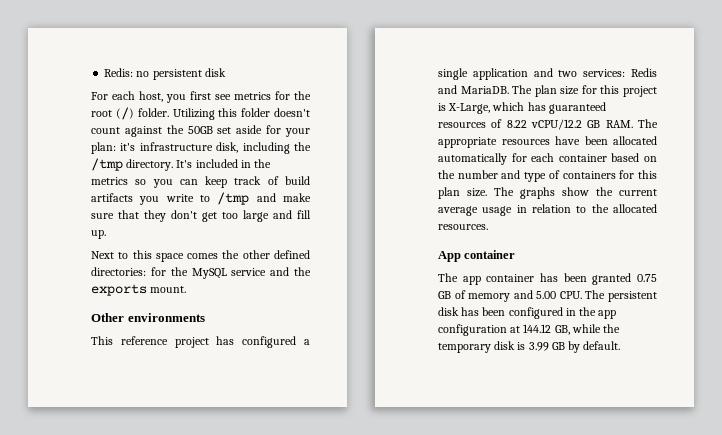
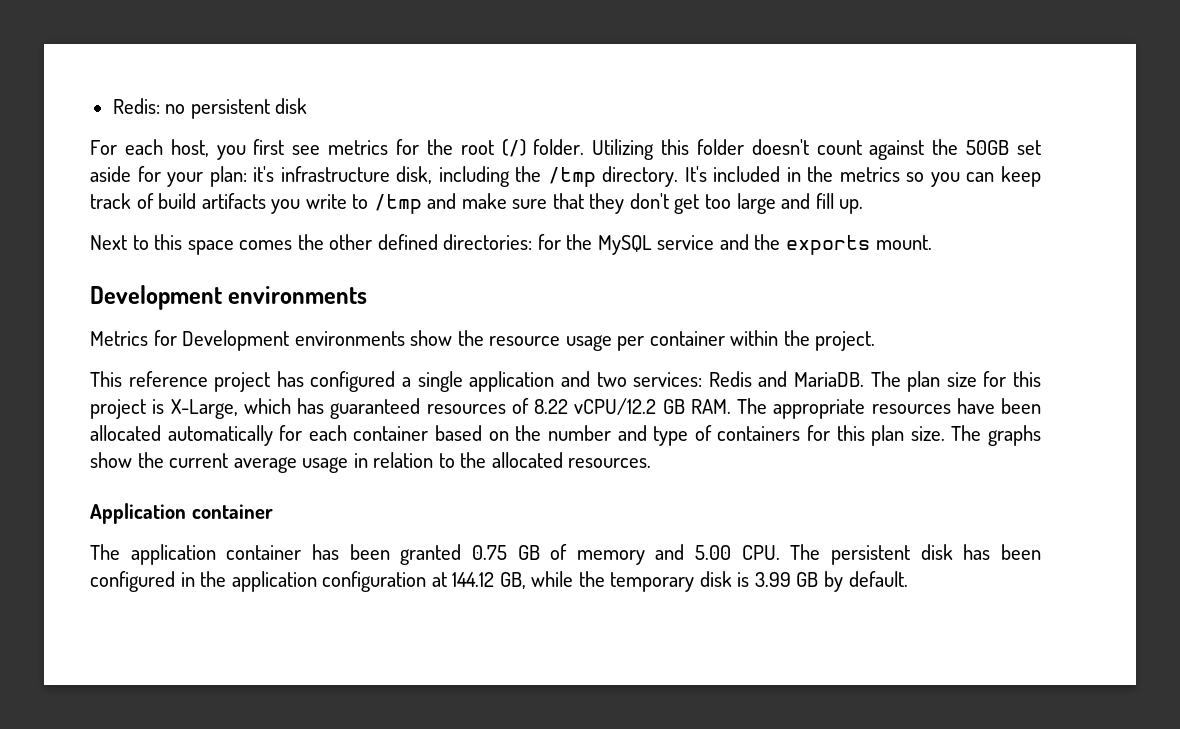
[91,313,205,322] Other environments -> [90,285,368,310] [90,330,876,351] Development environments // Metrics for Development environments show the resource usage per container within the project.
[438,251,461,262] App -> [90,503,186,524] Application
[462,276,481,285] app -> [130,544,216,565] application
[598,310,617,319] app -> [231,571,317,592] application

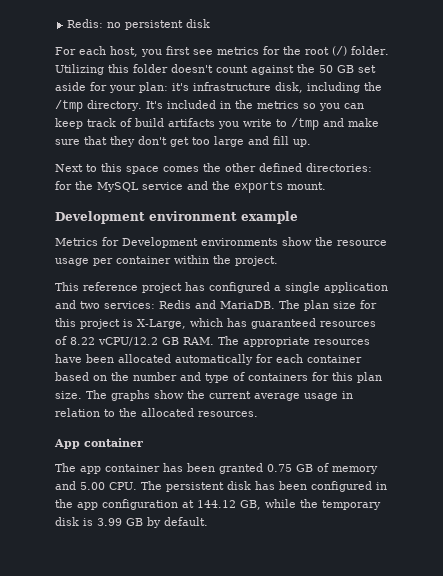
[966,140,1010,155] 50GB -> [319,65,354,73] 50 GB
[228,286,368,304] environments -> [149,211,298,224] environment example
[90,503,186,524] Application -> [54,439,80,449] App
[130,544,216,565] application -> [80,466,101,474] app
[231,571,317,592] application -> [77,502,98,510] app

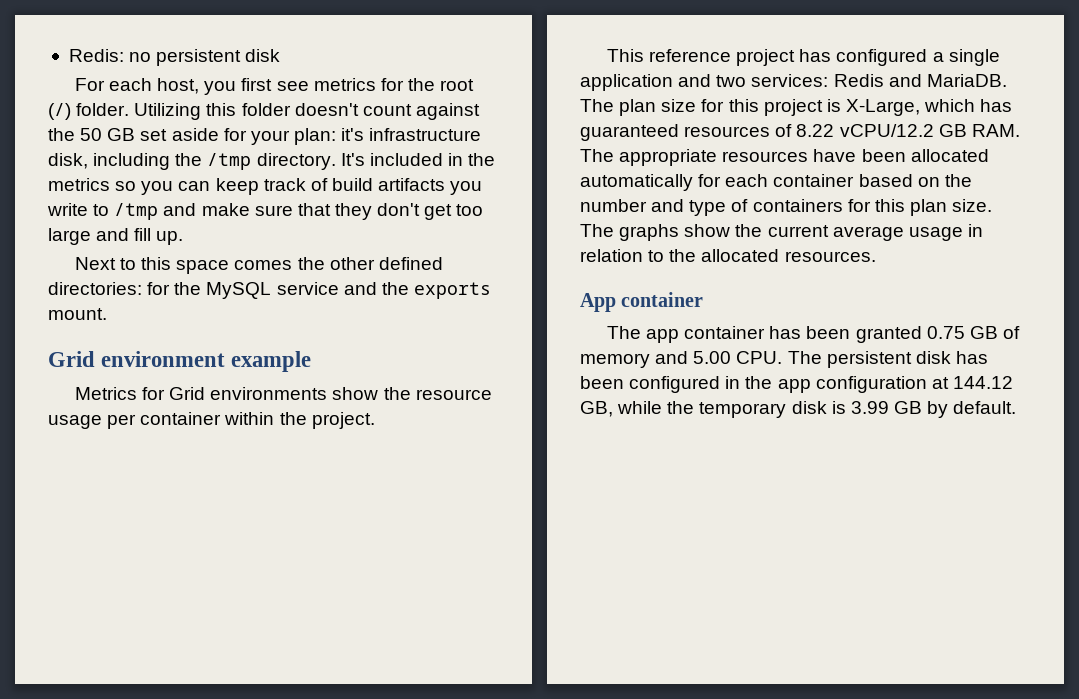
[55,211,145,224] Development -> [48,351,95,367] Grid
[122,237,198,248] Development -> [169,387,206,400] Grid

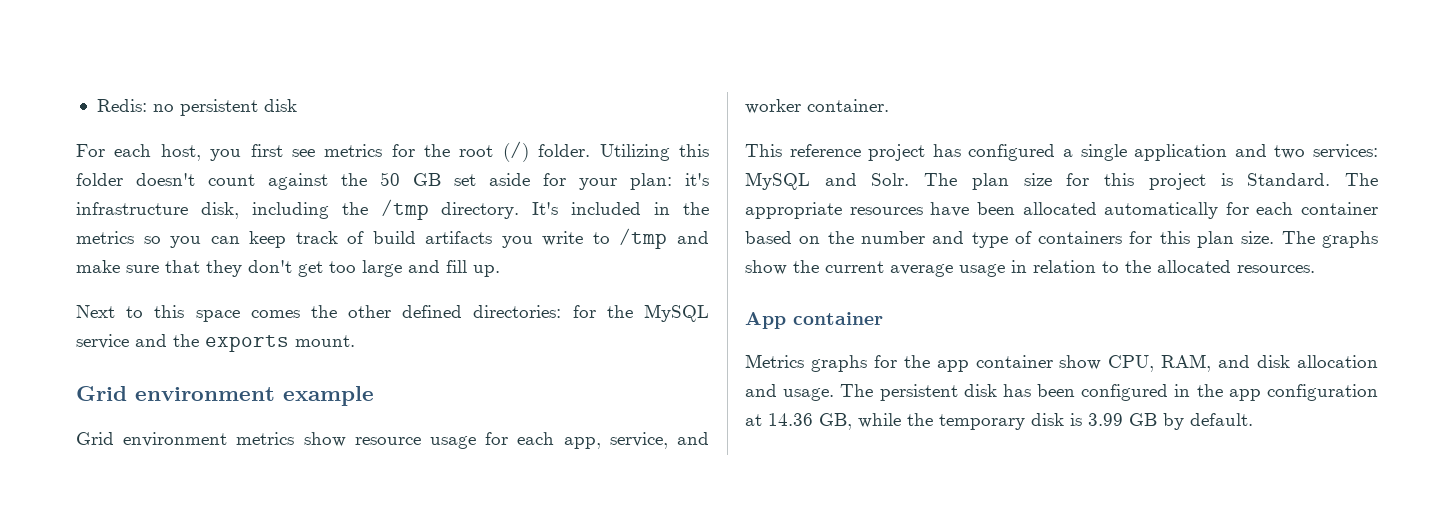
[74,387,492,400] [48,412,375,429] Metrics for Grid environments show the resource usage per container within the project. -> [76,432,709,449] [745,99,889,114] Grid environment metrics show resource usage for each app, service, and worker container.
[833,74,1007,87] Redis and MariaDB. -> [745,172,910,190] MySQL and Solr.
[845,99,1013,116] [580,124,1020,141] X-Large, which has guaranteed resources of 8.22 vCPU/12.2 GB RAM. -> [1247,173,1331,186] Standard.
[606,326,1020,343] [580,351,783,368] The app container has been granted 0.75 GB of memory and 5.00 CPU. -> [745,354,1378,372] [745,384,835,401] Metrics graphs for the app container show CPU, RAM, and disk allocation and usage.
[952,376,1013,389] 144.12 -> [768,413,813,426] 14.36

